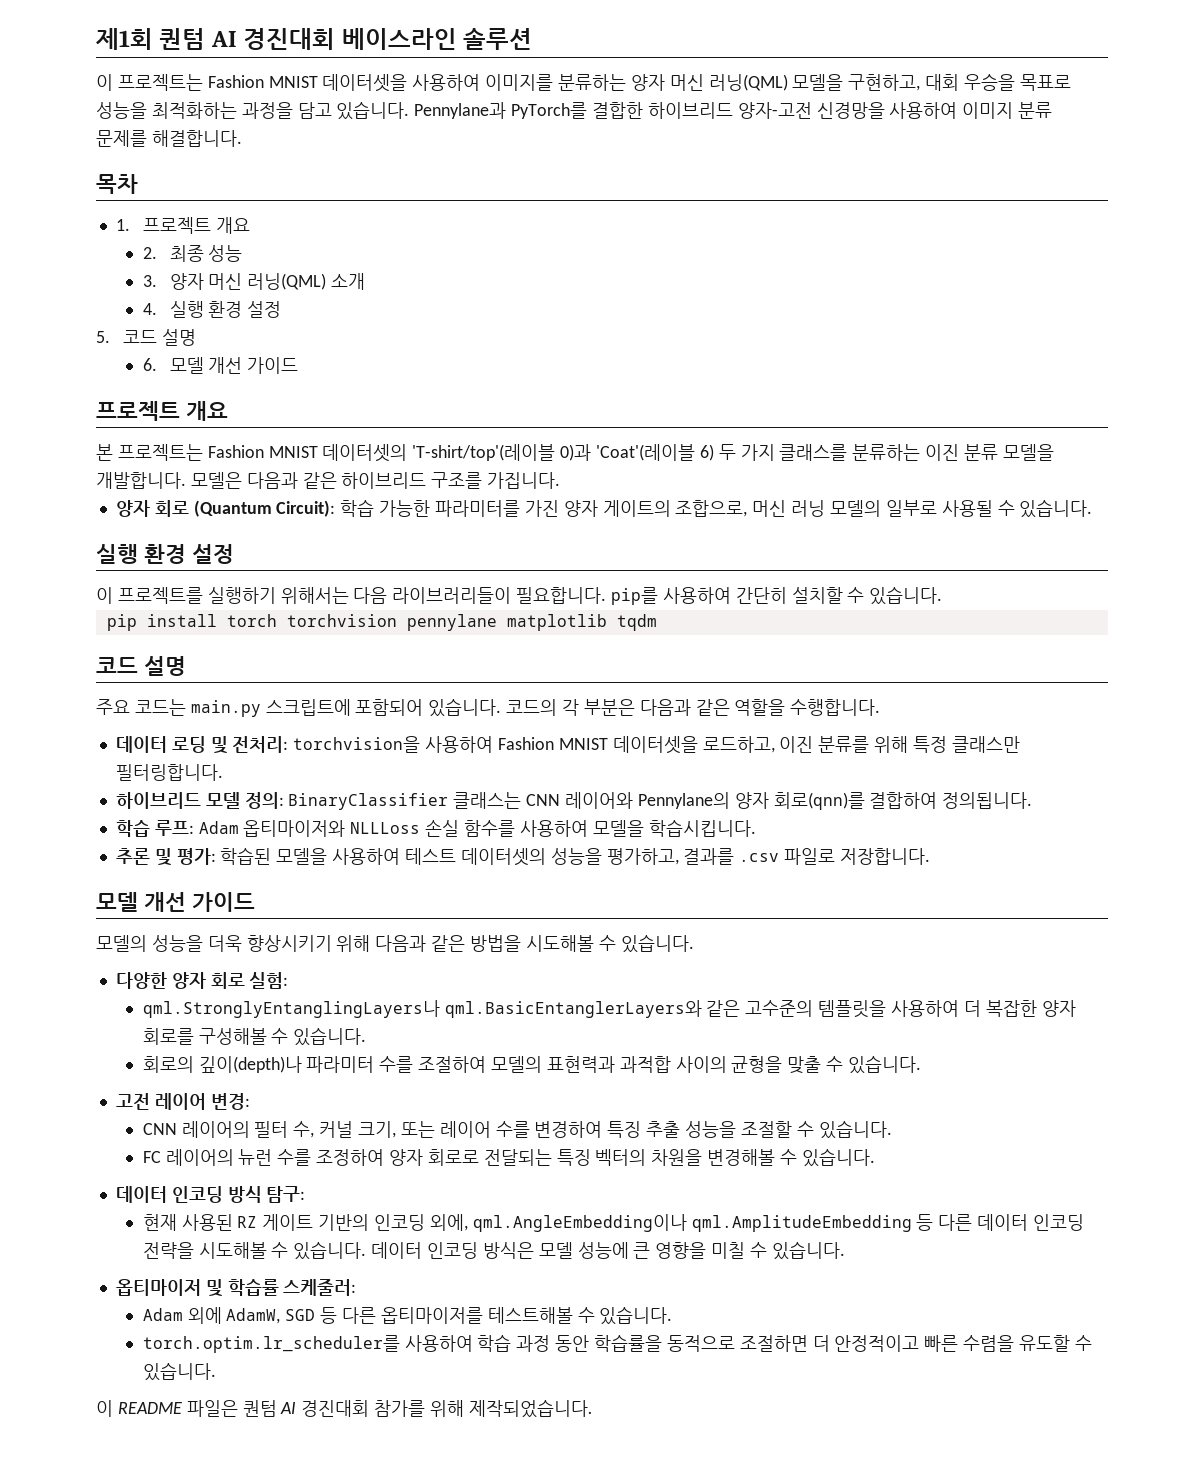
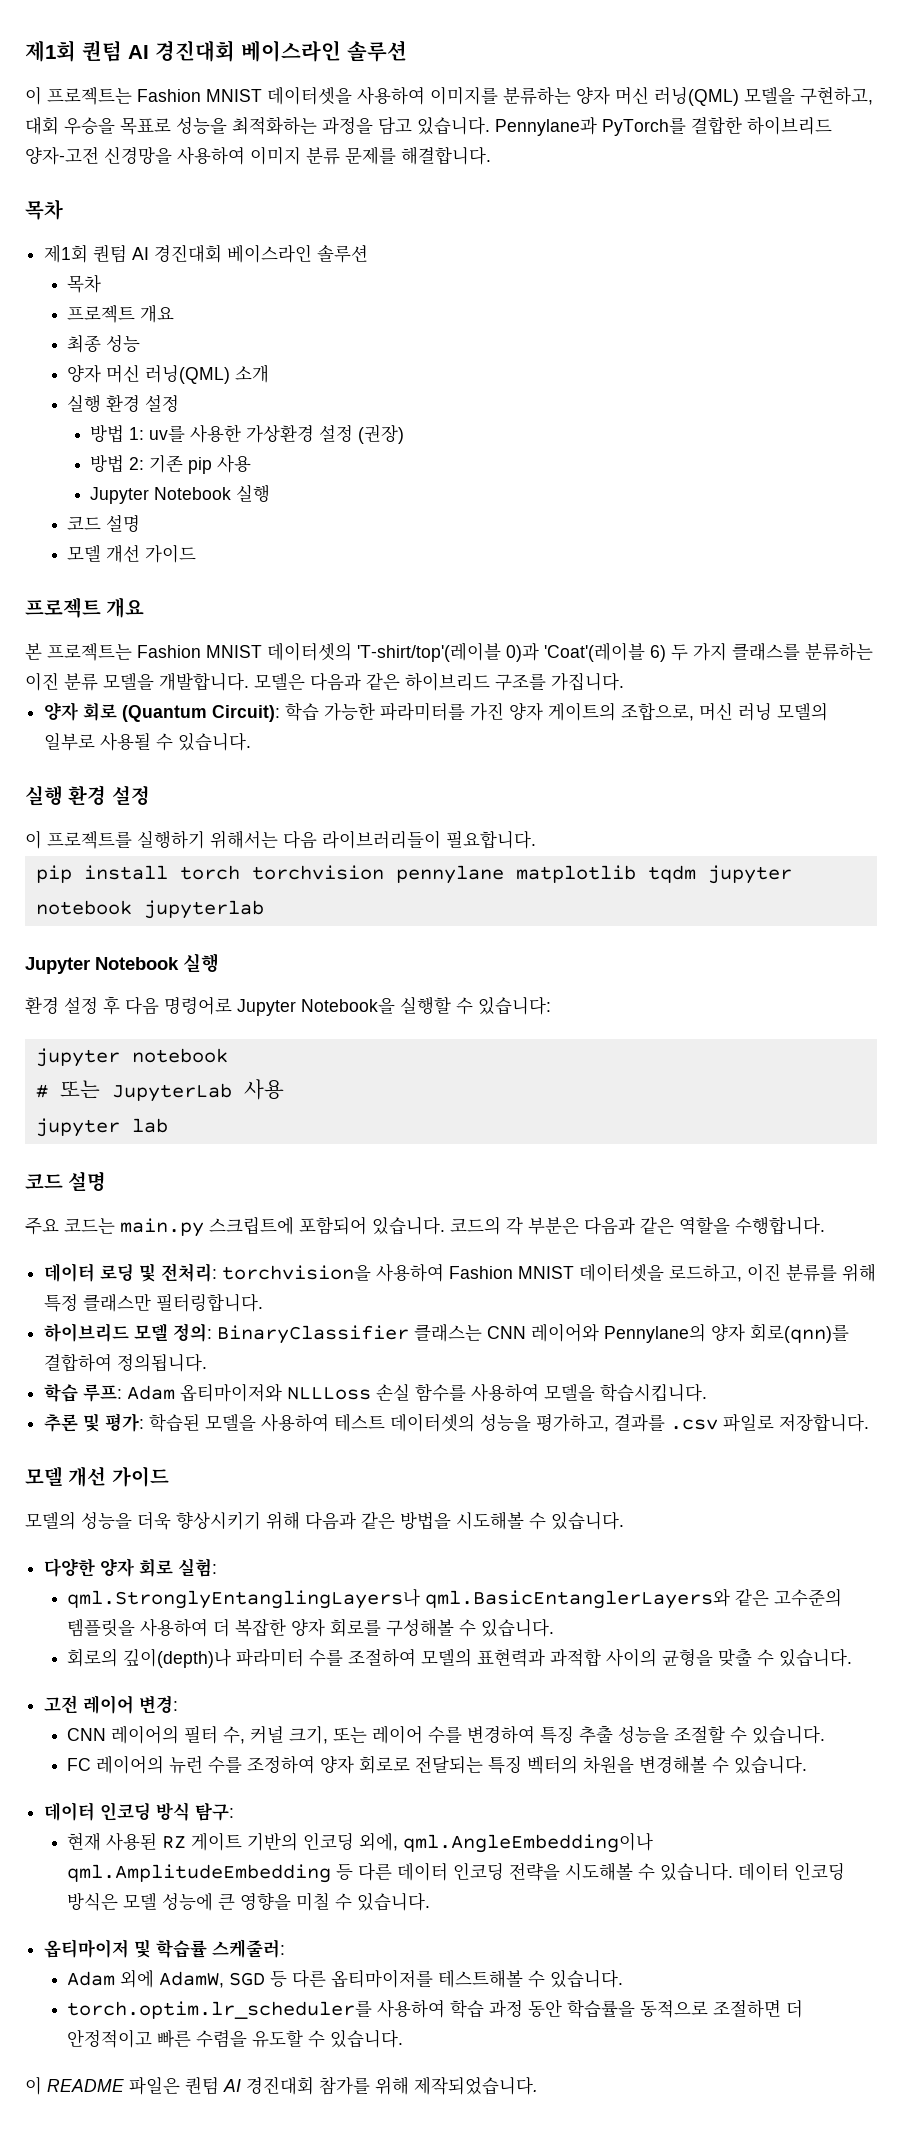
[115,217,250,234] [142,247,157,259] 1. 프로젝트 개요 // 2. -> [44,244,369,263] [67,274,102,293] [67,304,175,323] 제1회 퀀텀 AI 경진대회 베이스라인 솔루션 // 목차 // 프로젝트 개요 //
[142,275,157,287] 3. -> (141, 343) none
[142,301,282,318] [96,329,196,346] [142,358,157,371] 4. 실행 환경 설정 // 5. 코드 설명 // 6. -> [67,394,180,412] [90,424,405,444] [90,454,252,474] [90,485,271,504] [67,514,141,532] 실행 환경 설정 // 방법 1: uv를 사용한 가상환경 설정 (권장) // 방법 2: 기존 pip 사용 // Jupyter Notebook 실행 // 코드 설명 //
[611,586,943,605] pip를 사용하여 간단히 설치할 수 있습니다. -> (536, 839) none
(657, 622) none -> [707,865,792,884] [35,900,264,919] [25,953,219,974] [25,996,551,1016] [35,1048,228,1067] [35,1079,284,1102] [35,1118,168,1137] jupyter notebook jupyterlab // Jupyter Notebook 실행 // 환경 설정 후 다음 명령어로 Jupyter Notebook을 실행할 수 있습니다: // jupyter notebook // # 또는 JupyterLab 사용 // jupyter lab

